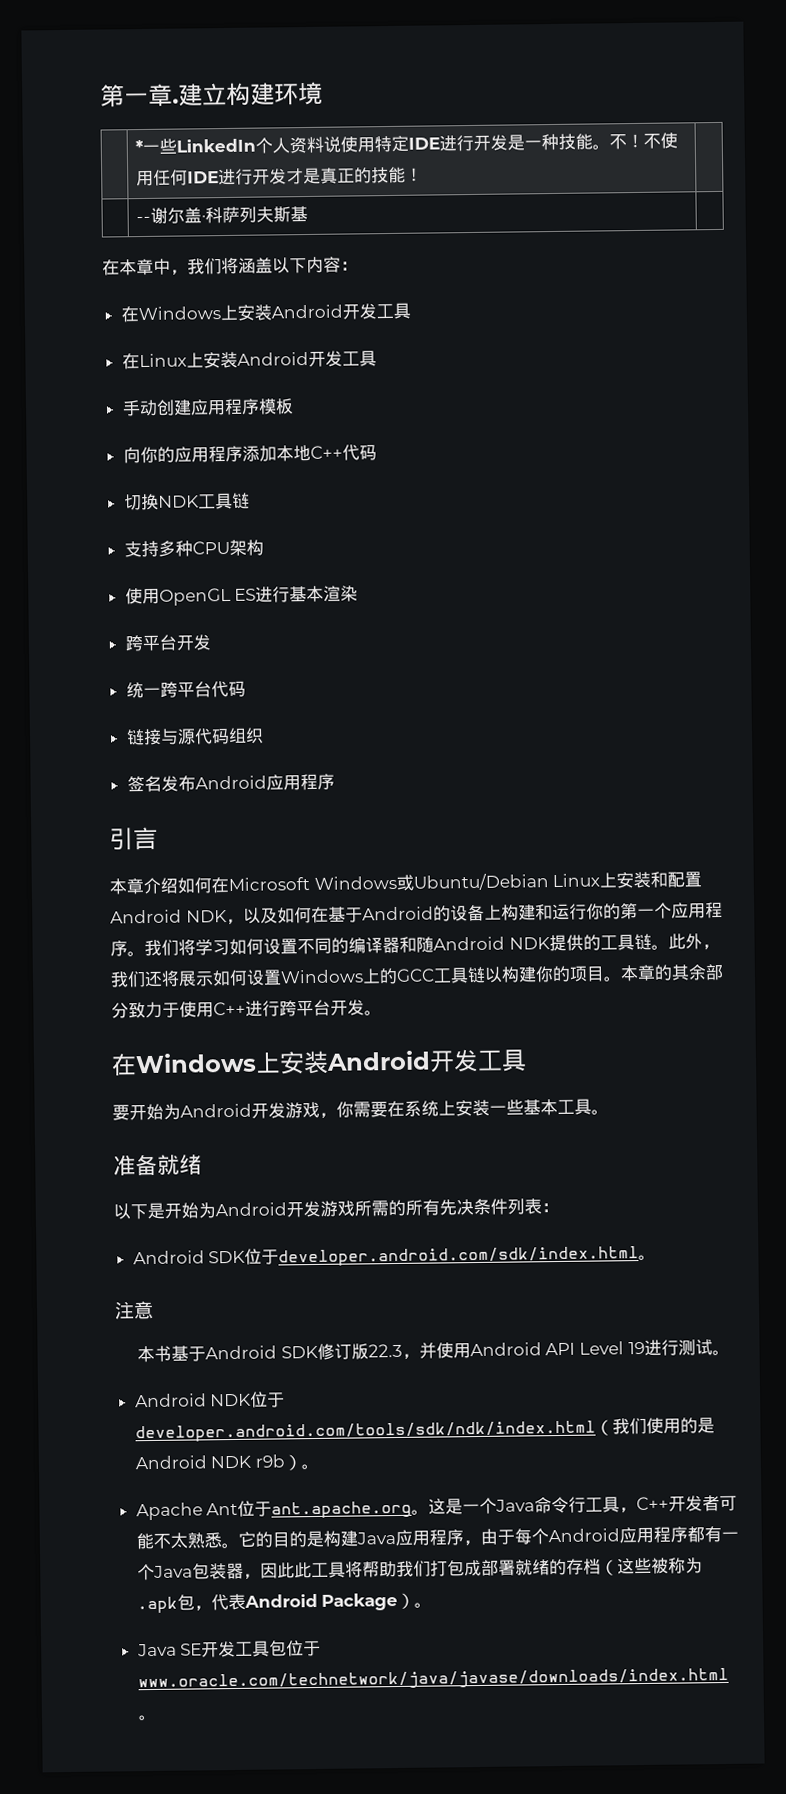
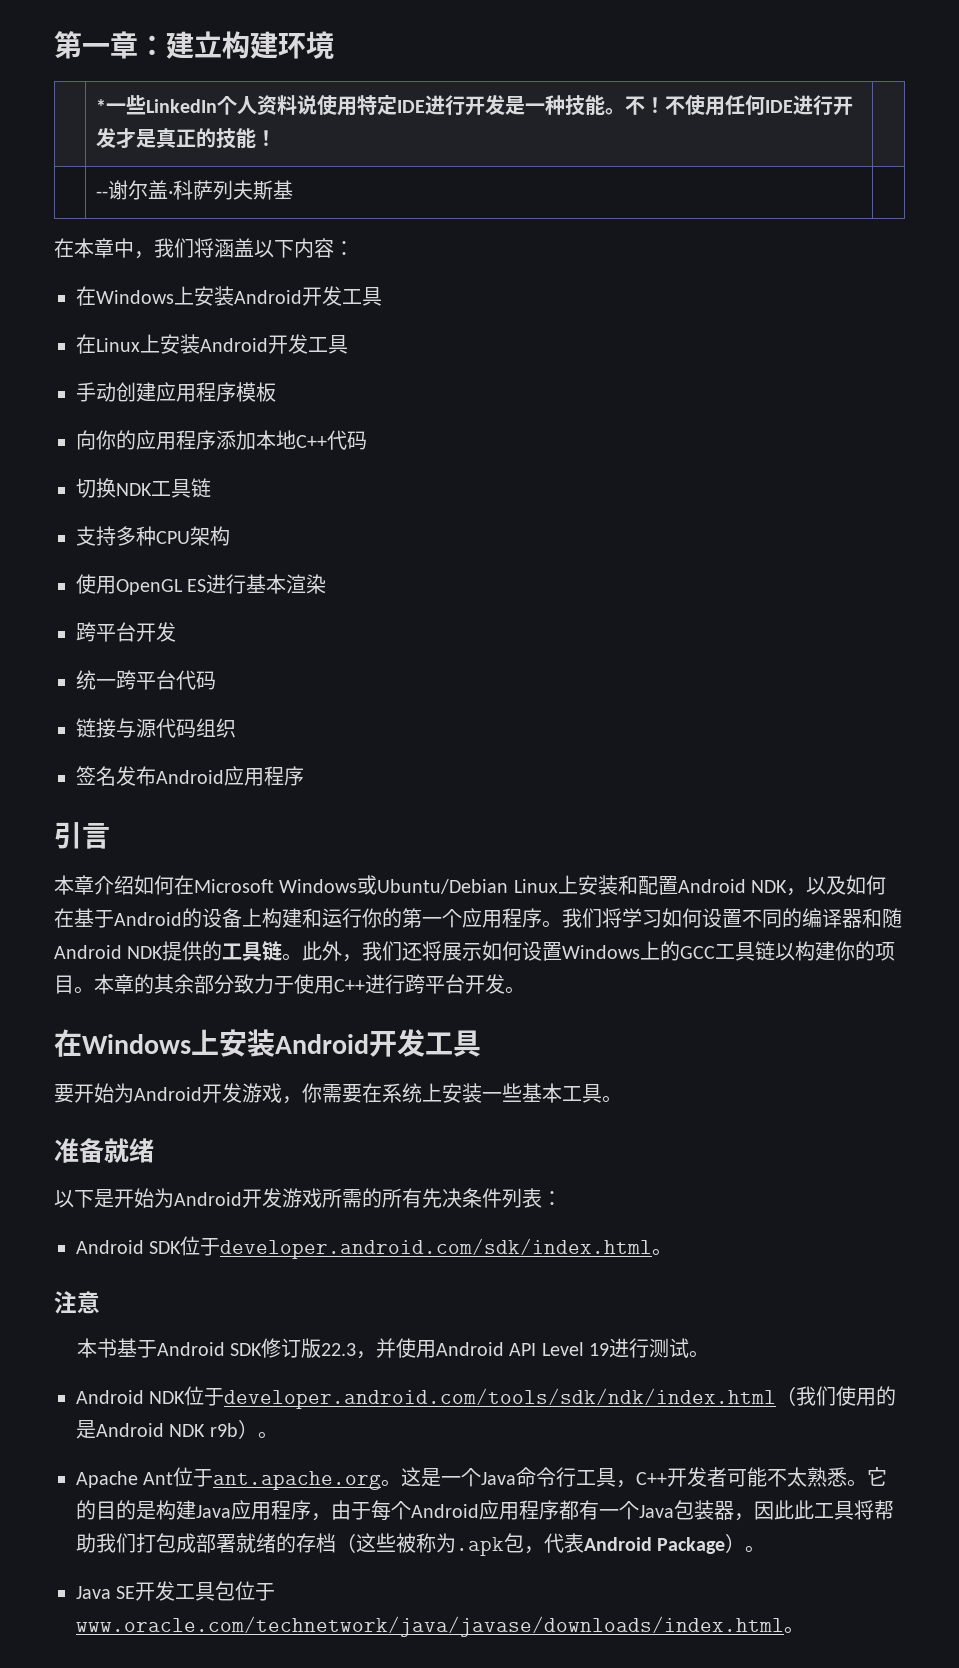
[172,98,179,104] . -> [138,35,166,56] ：

